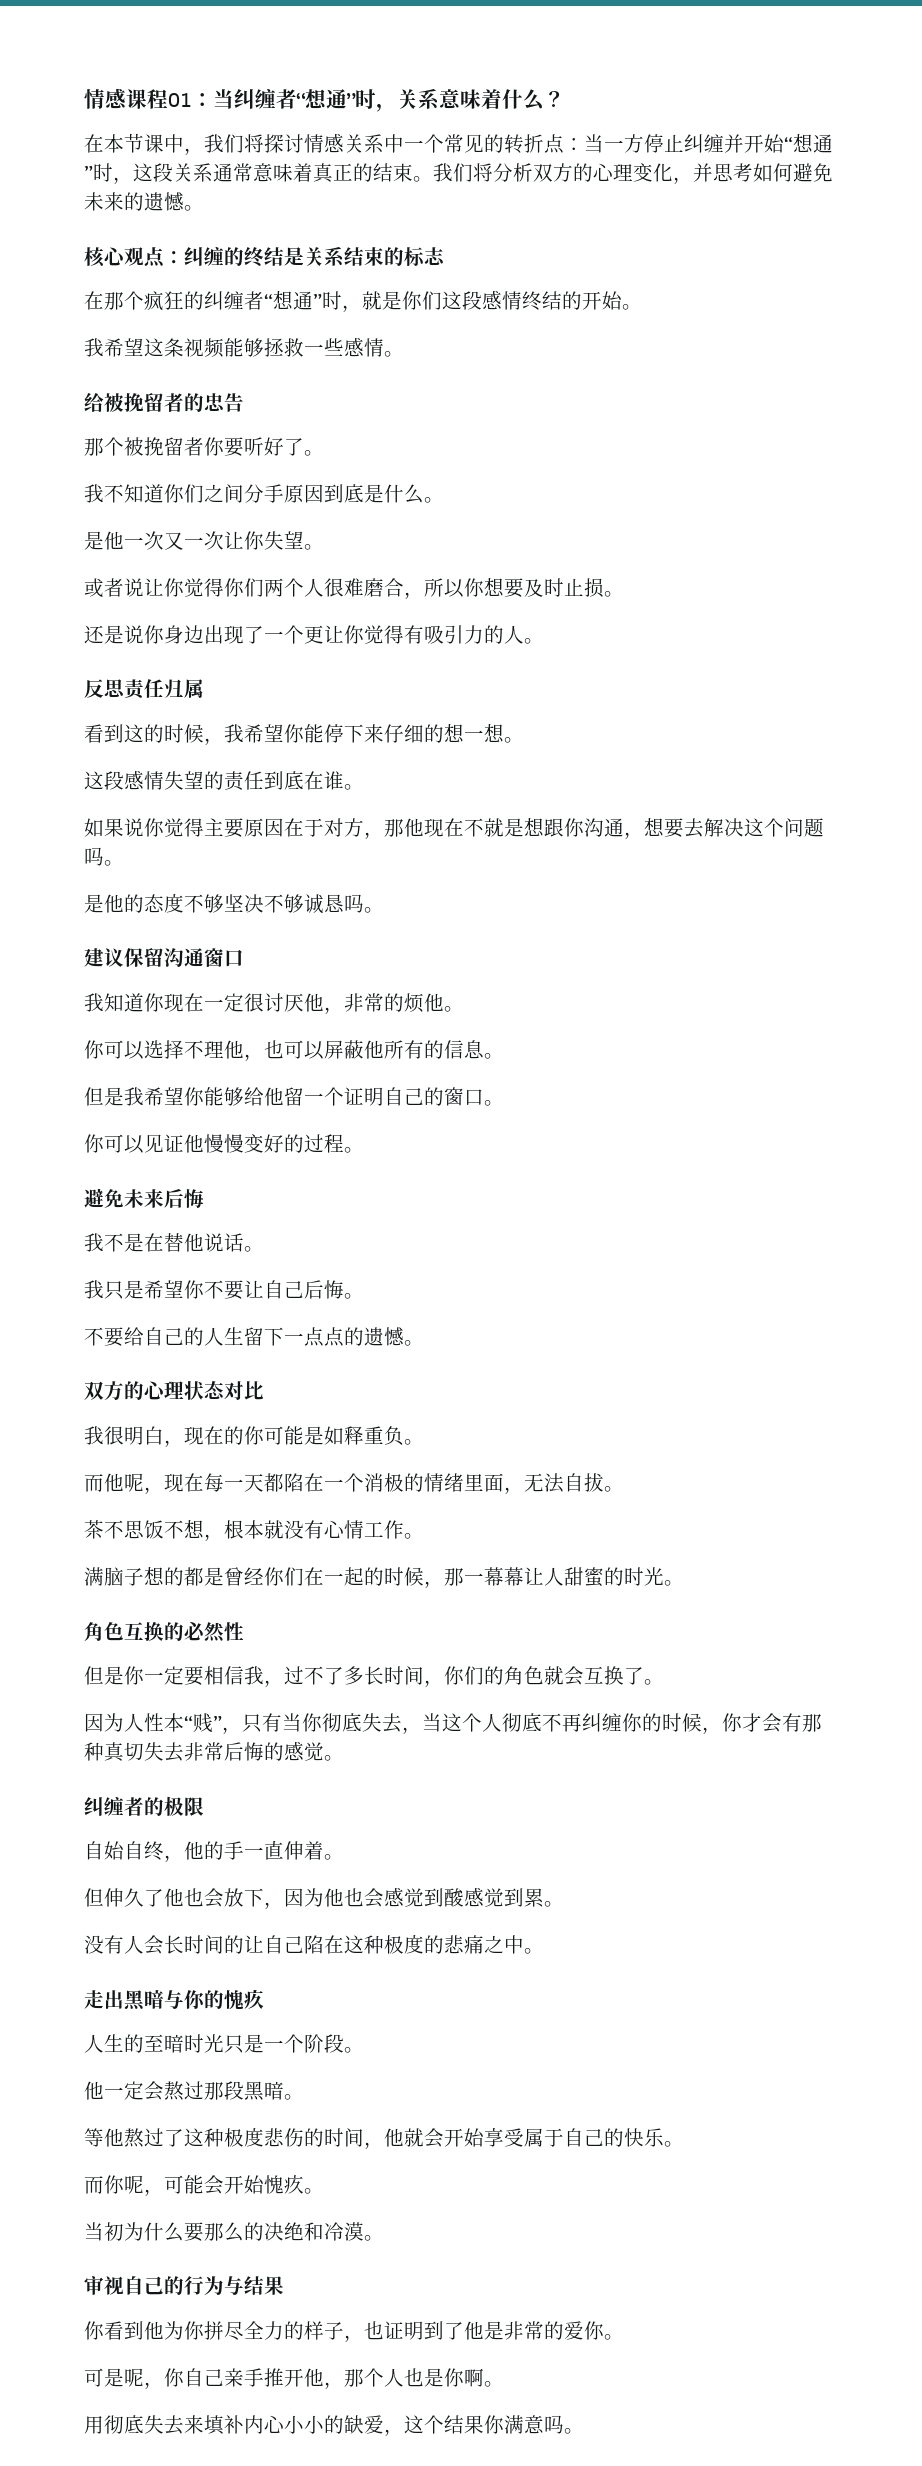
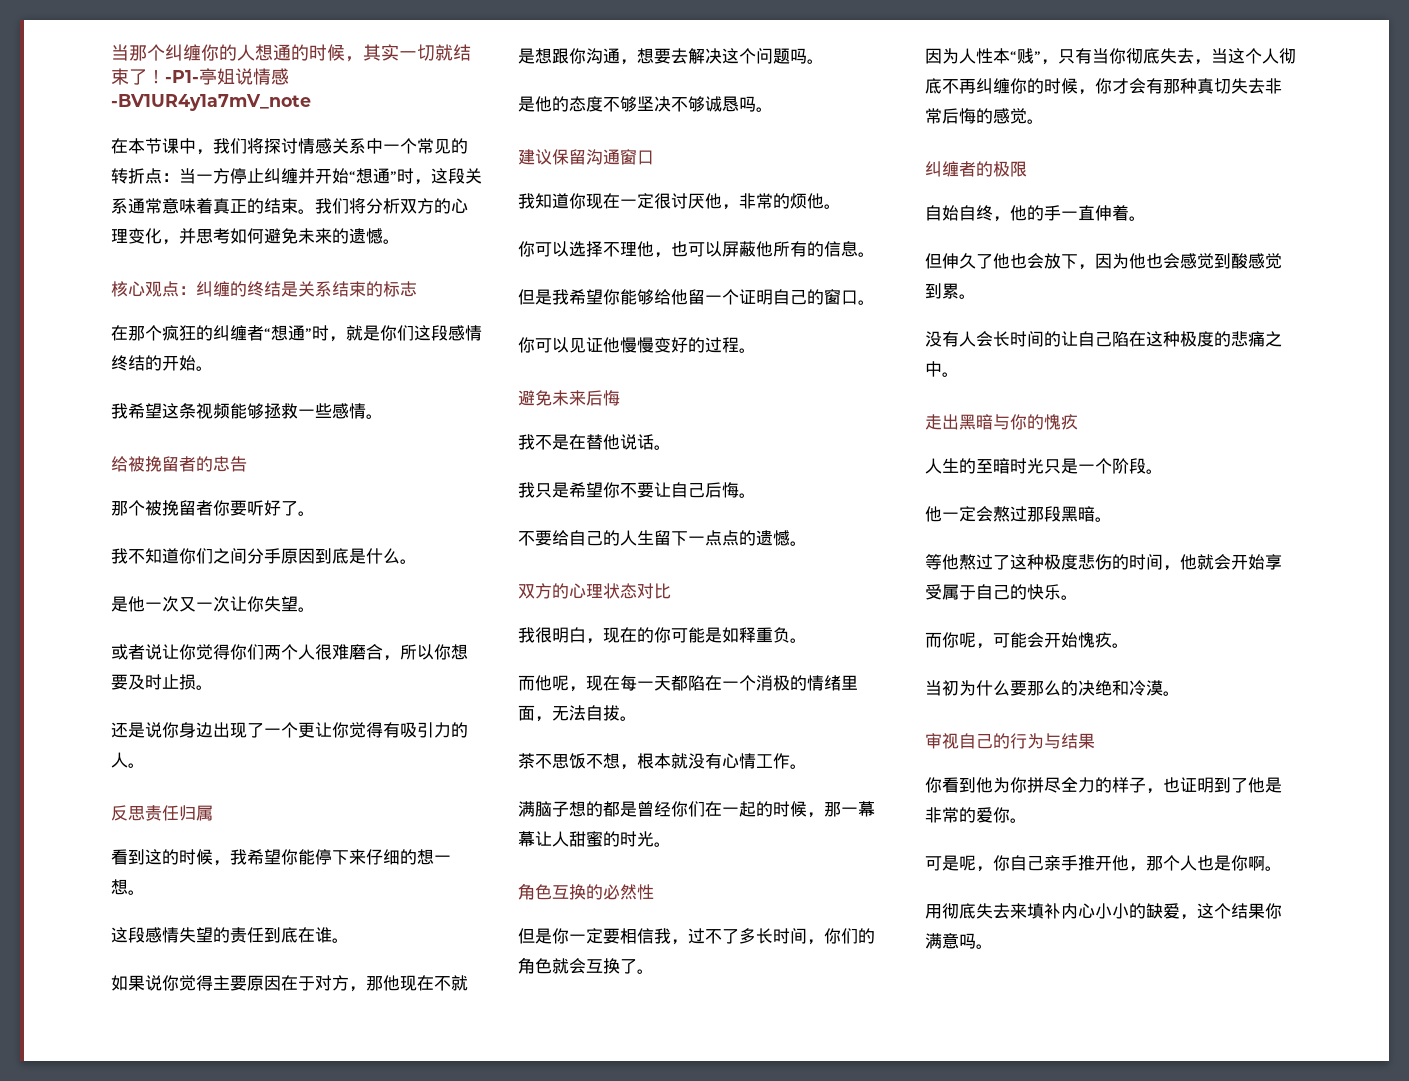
[84,88,565,112] 情感课程01：当纠缠者“想通”时，关系意味着什么？ -> [111,44,471,62] [111,68,289,85] [111,94,311,111] 当那个纠缠你的人想通的时候，其实一切就结束了！-P1-亭姐说情感-BV1UR4y1a7mV_note

